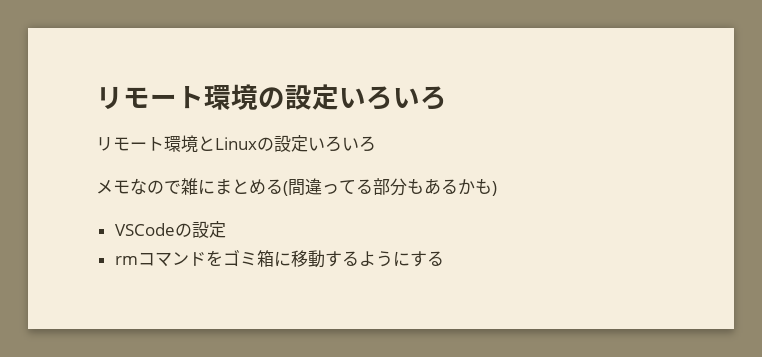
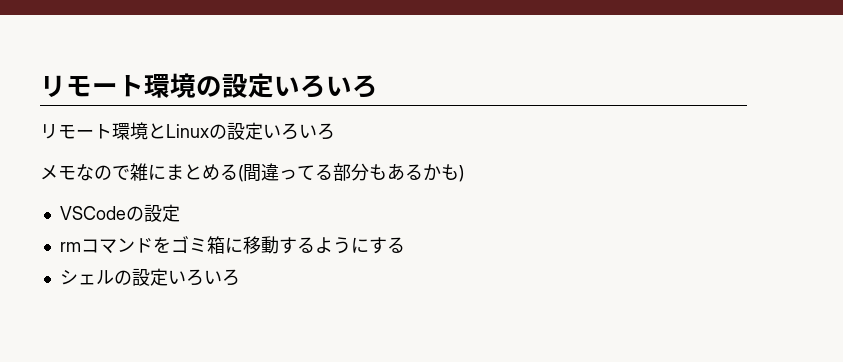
(444, 258) none -> [59,268,240,286] // シェルの設定いろいろ

